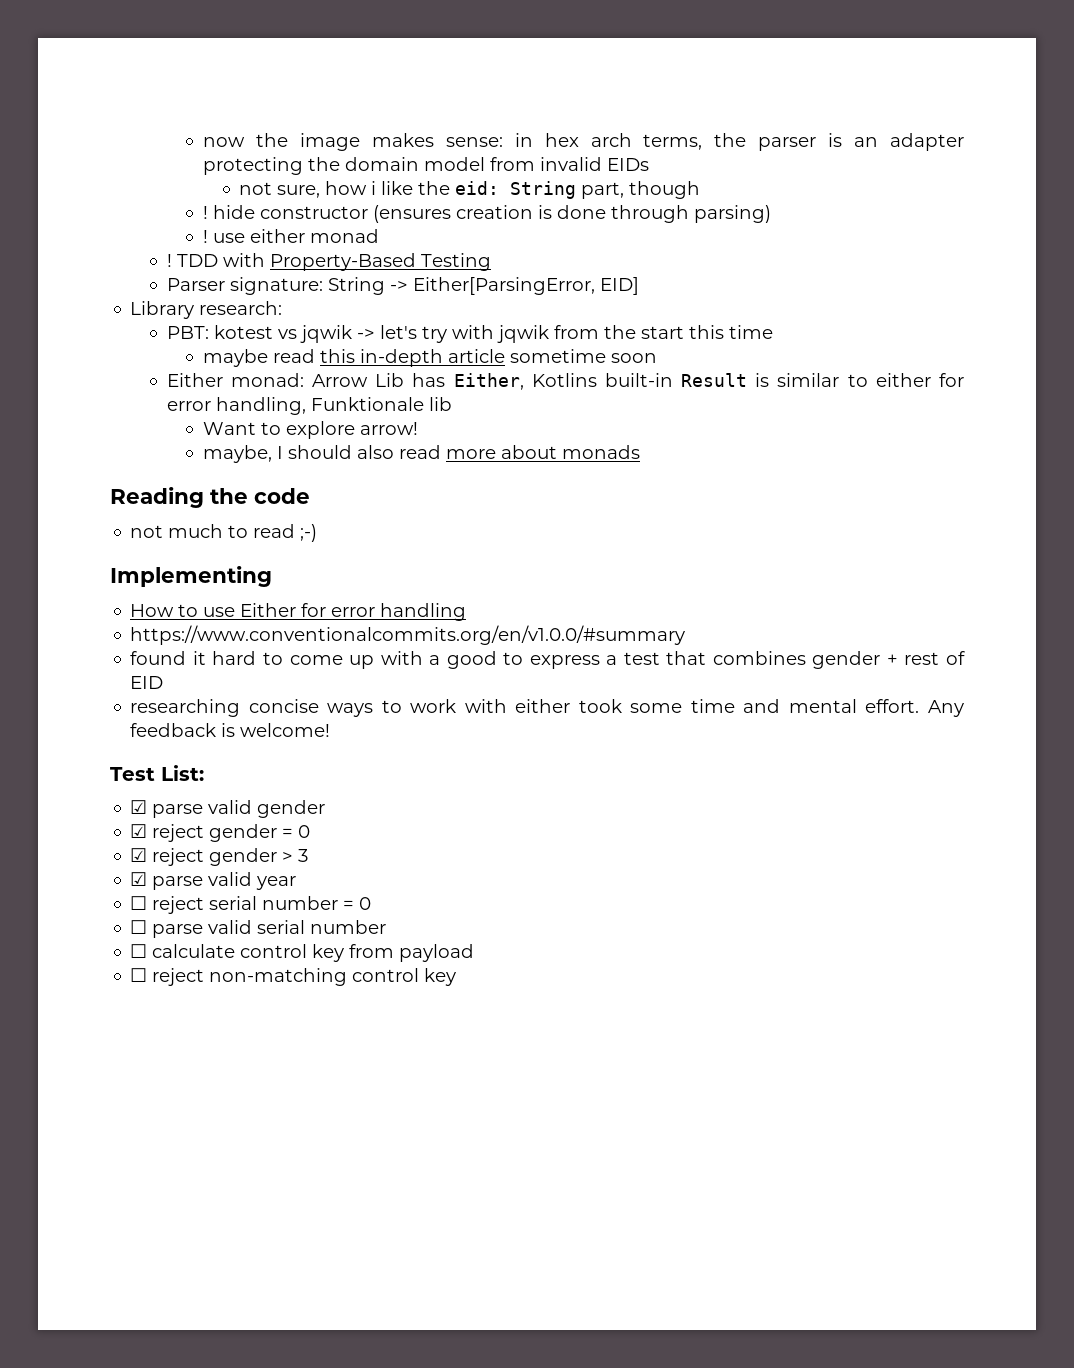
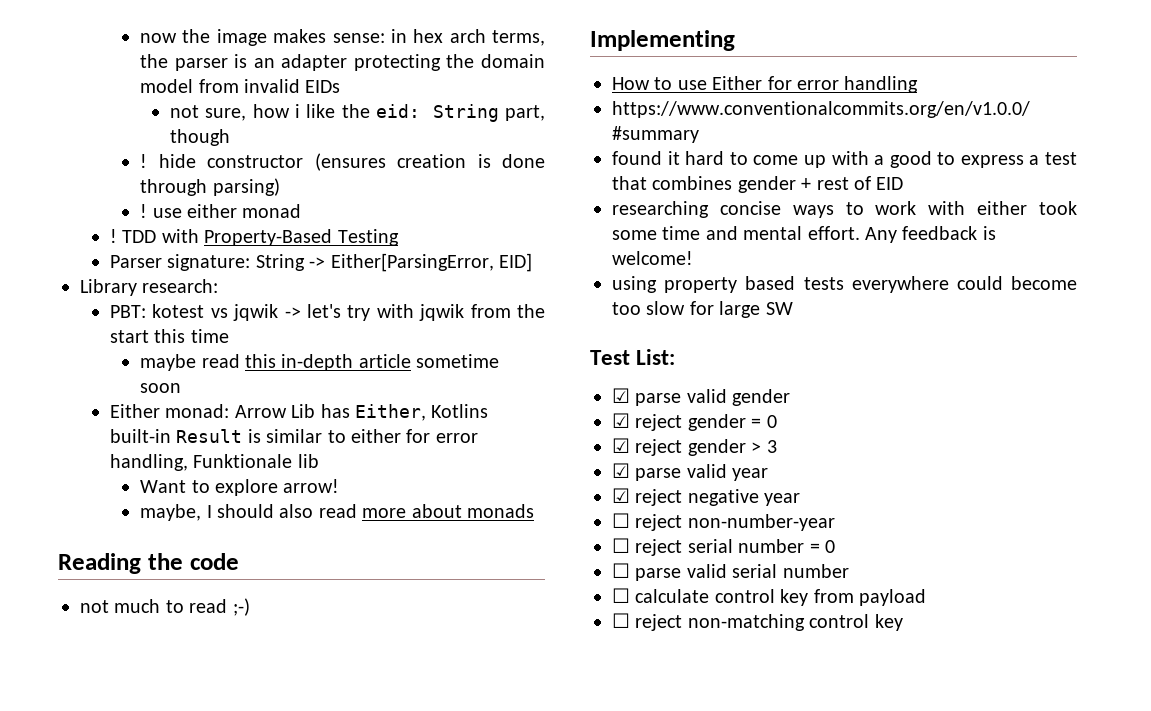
(331, 730) none -> [612,276,1077,293] [612,301,793,318] // using property based tests everywhere could become too slow for large SW
(297, 883) none -> [612,488,801,506] [612,513,835,531] // ☑ reject negative year // ☐ reject non-number-year

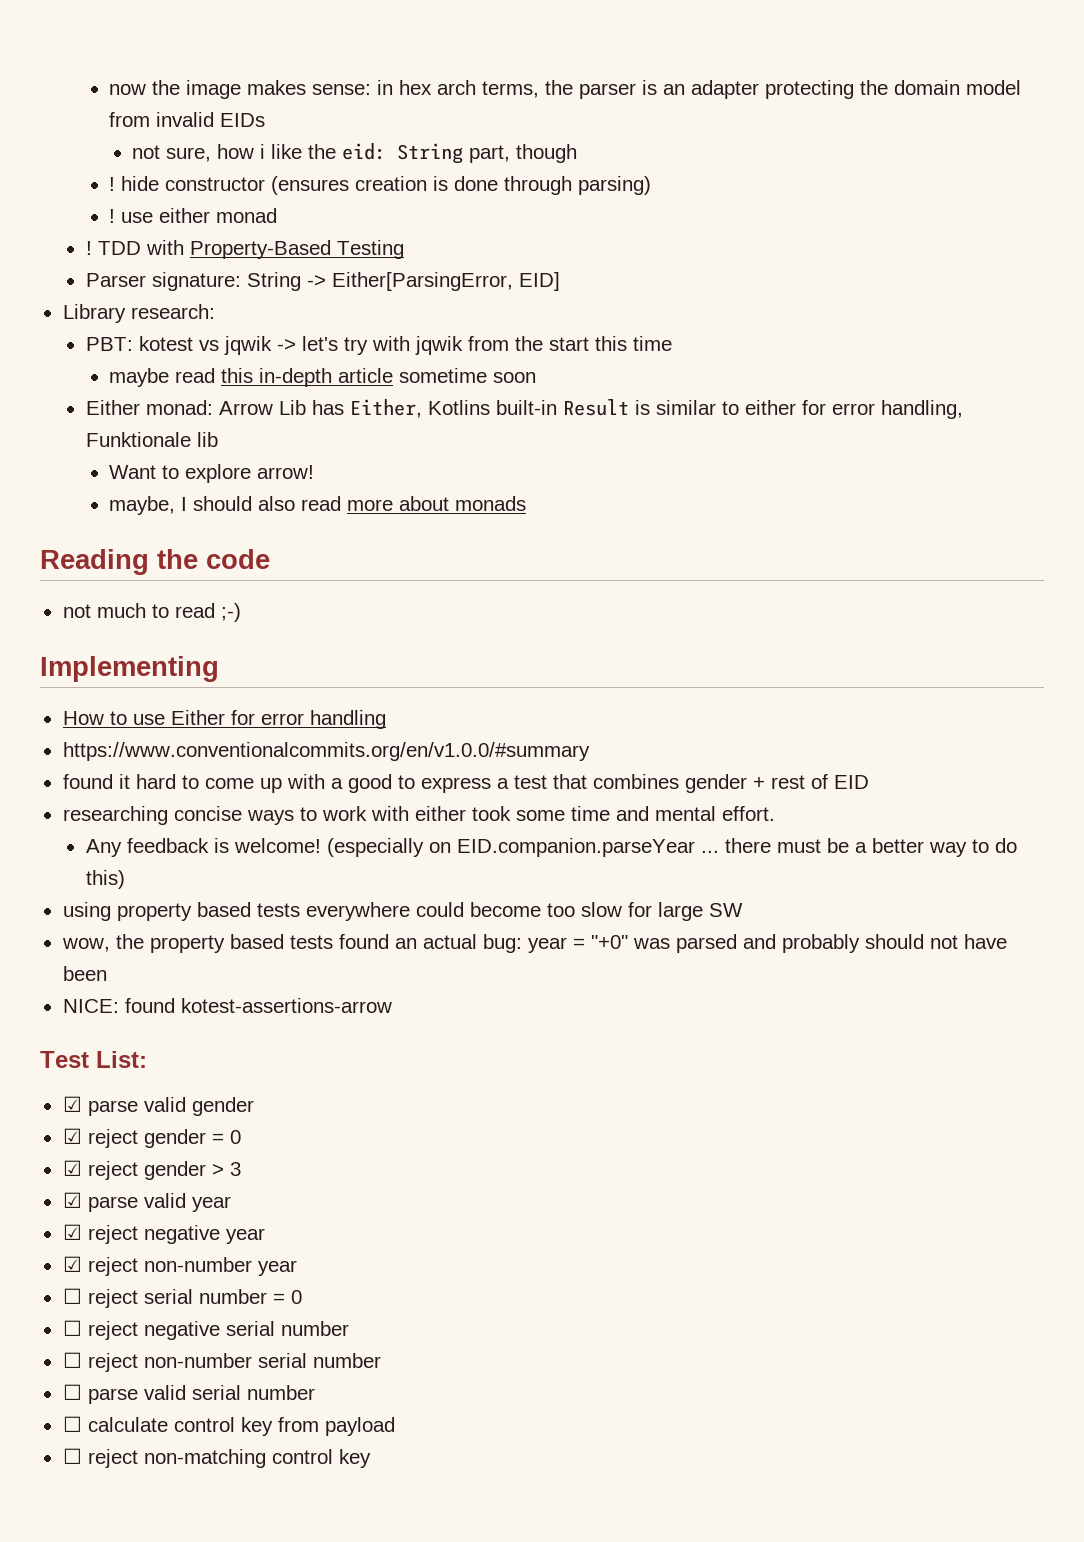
(860, 233) none -> (775, 813) //
(693, 258) none -> [326,838,1017,857] [85,870,125,889] (especially on EID.companion.parseYear ... there must be a better way to do this)
(793, 308) none -> [61,934,1007,953] [62,966,107,981] [62,998,392,1013] // wow, the property based tests found an actual bug: year = "+0" was parsed and probably should not have been // NICE: found kotest-assertions-arrow
[612,513,835,531] ☐ reject non-number-year -> [62,1256,297,1276] ☑ reject non-number year
(835, 546) none -> [62,1320,349,1340] [62,1352,381,1372] // ☐ reject negative serial number // ☐ reject non-number serial number

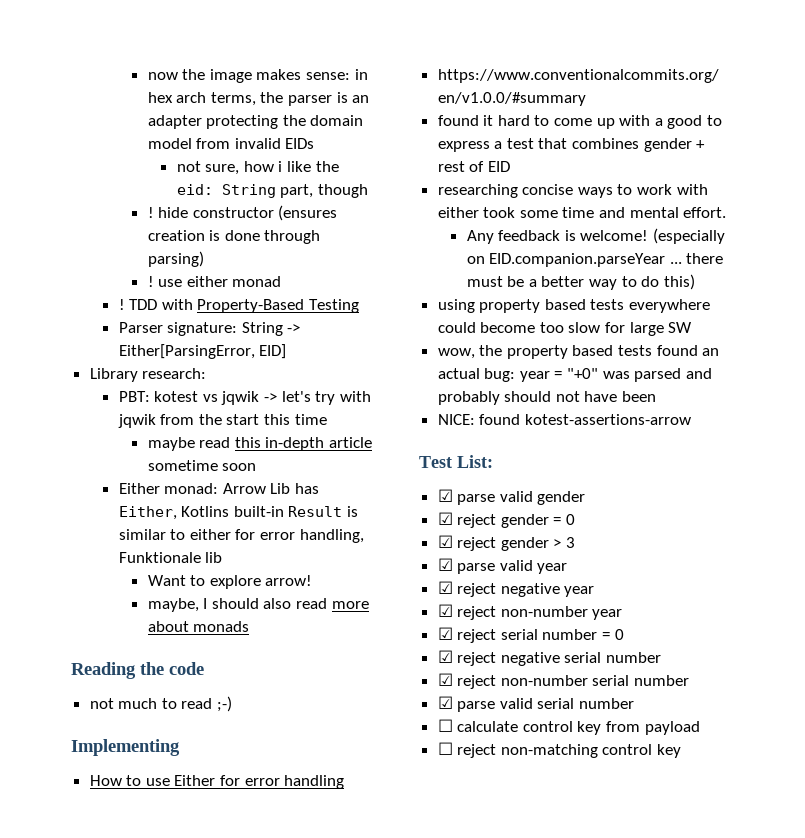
[62,1288,82,1304] ☐ -> [437,627,453,640] ☑
[62,1320,82,1336] ☐ -> [437,650,453,663] ☑
[62,1352,82,1368] ☐ -> [437,673,453,686] ☑
[62,1384,82,1400] ☐ -> [437,696,453,709] ☑

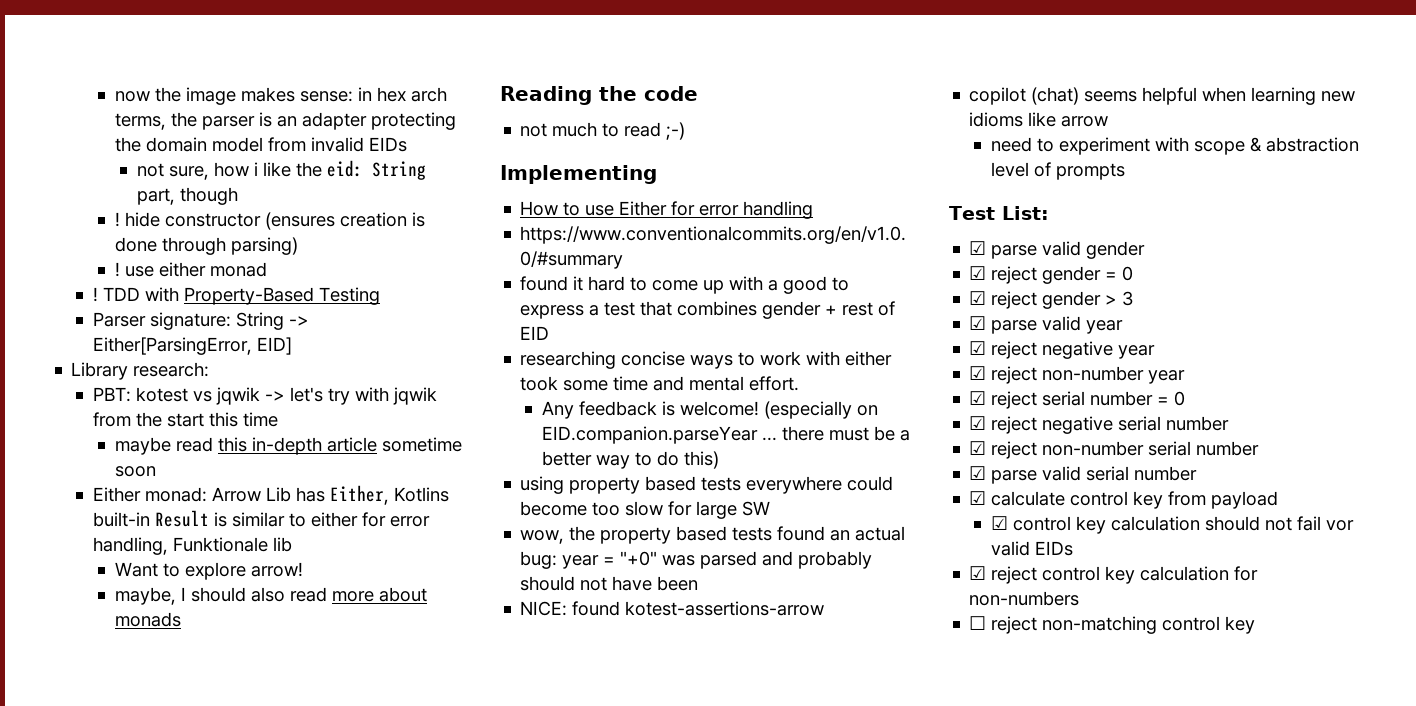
(691, 419) none -> [969,87,1356,105] [969,112,1109,127] [991,137,1360,155] [991,162,1126,180] // copilot (chat) seems helpful when learning new idioms like arrow // need to experiment with scope & abstraction level of prompts
[437,719,453,732] ☐ -> [969,491,987,505] ☑
(700, 728) none -> [991,516,1355,534] [991,541,1074,556] [969,566,1259,584] [969,591,1080,606] // ☑ control key calculation should not fail vor valid EIDs // ☑ reject control key calculation for non-numbers

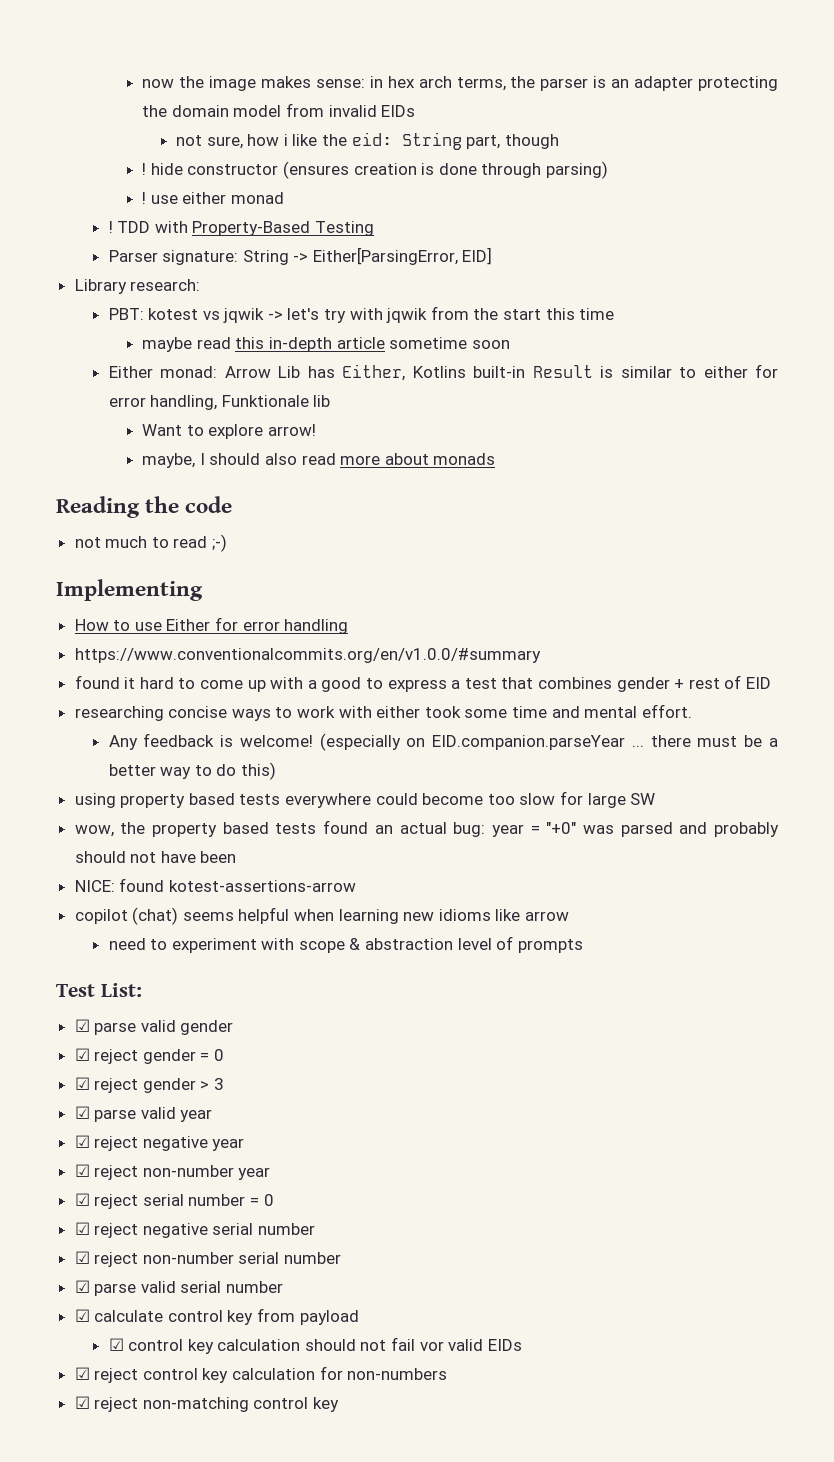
[969,616,987,630] ☐ -> [74,1396,90,1409] ☑

